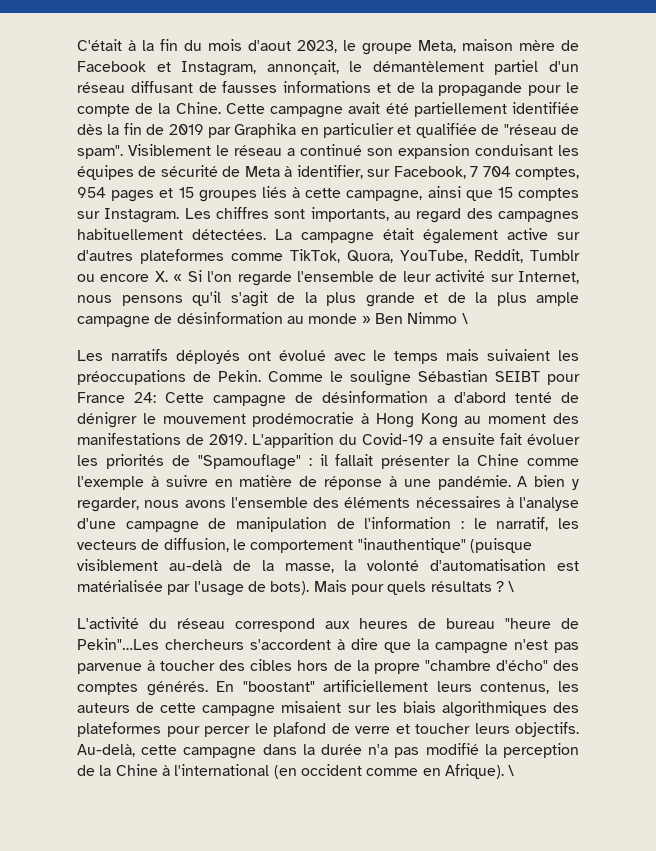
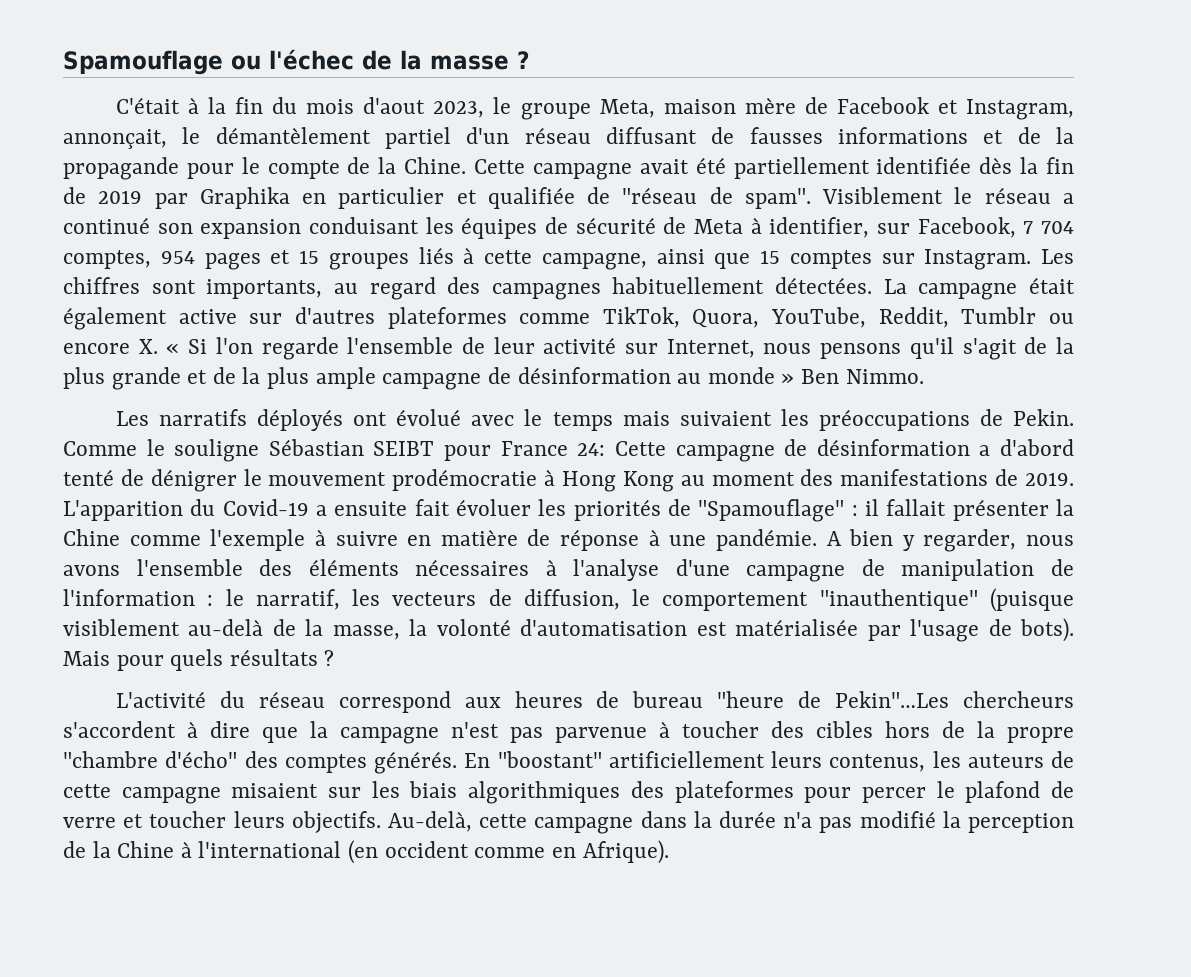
(77, 45) none -> [63,49,530,75] Spamouflage ou l'échec de la masse ? //
[407,312,468,324] Nimmo \ -> [845,369,924,384] Nimmo.
[508,581,515,592] \ -> (335, 658) none
[508,765,515,776] \ -> (669, 852) none

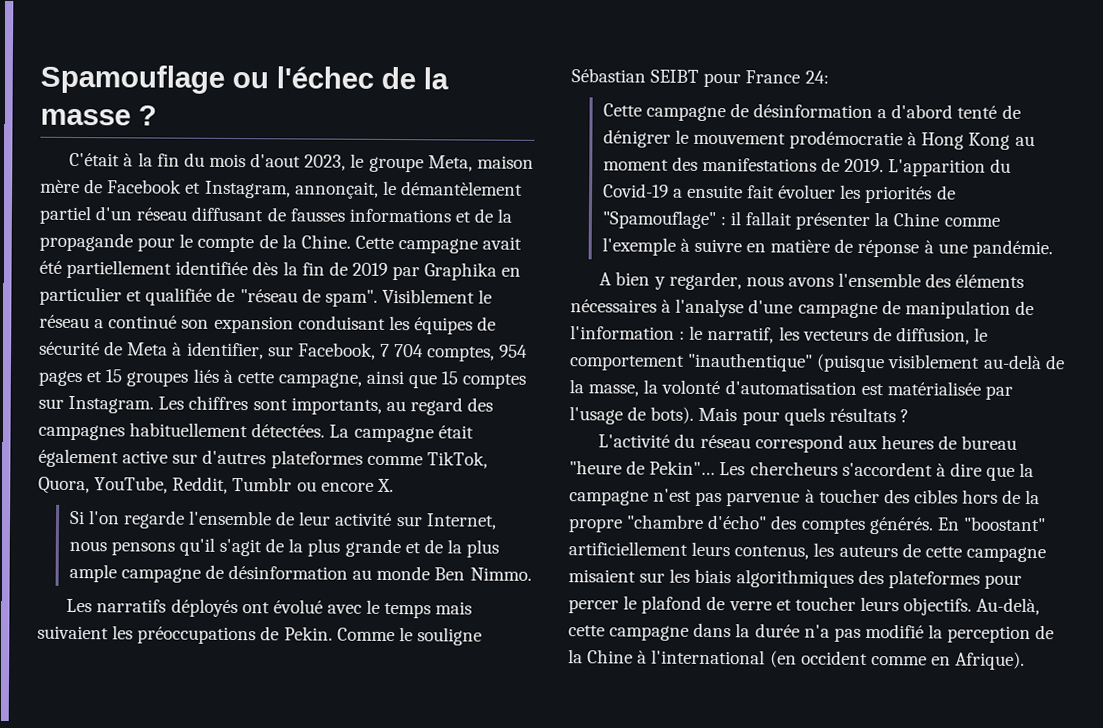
[166,343,180,354] « -> (394, 485) //
[781,373,795,384] » -> (431, 573) none
(606, 449) none -> (829, 77) //
(817, 540) none -> (1053, 249) //
[835,691,950,708] Pekin"…Les -> [649,460,746,476] Pekin"… Les

